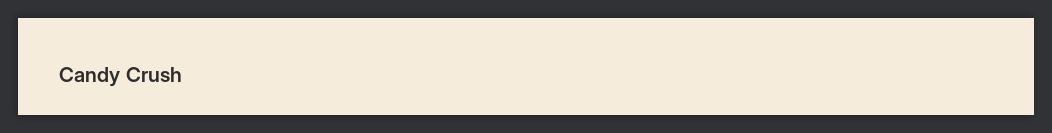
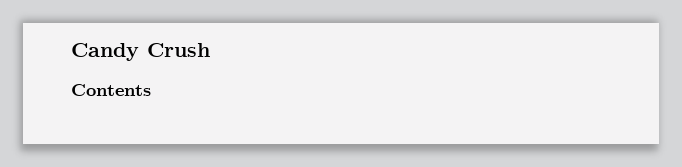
(182, 74) none -> [71,84,151,96] // Contents

